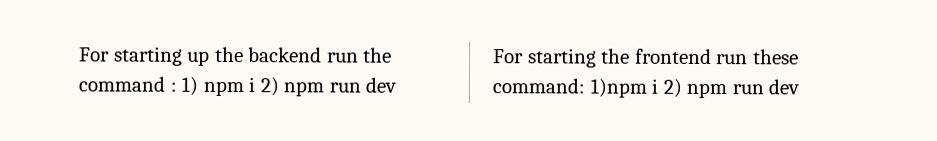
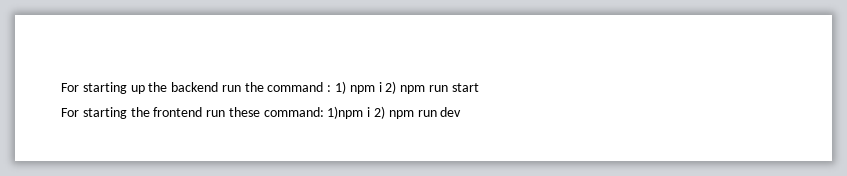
[365,77,397,93] dev -> [451,83,479,92] start

